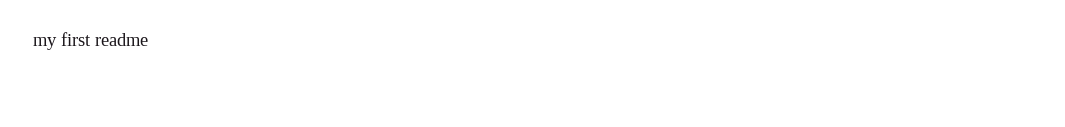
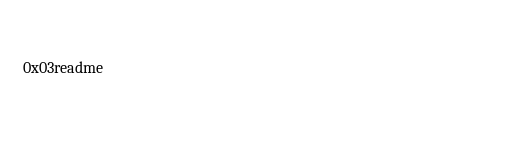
[33,32,148,50] my first readme -> [23,61,103,73] 0x03readme

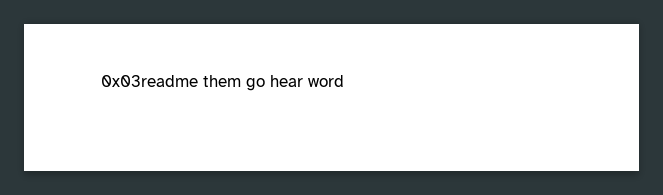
(103, 67) none -> [203,75,344,91] them go hear word

